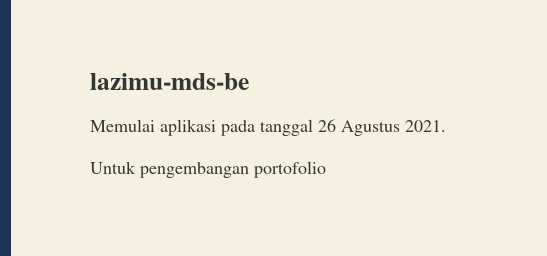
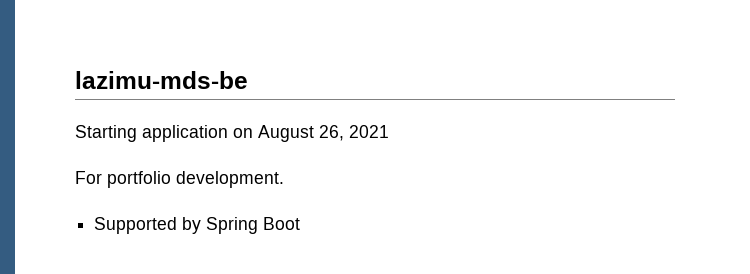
[90,119,446,136] [90,161,326,178] Memulai aplikasi pada tanggal 26 Agustus 2021. // Untuk pengembangan portofolio -> [75,125,389,142] [75,171,284,188] [94,217,301,234] Starting application on August 26, 2021 // For portfolio development. // Supported by Spring Boot

